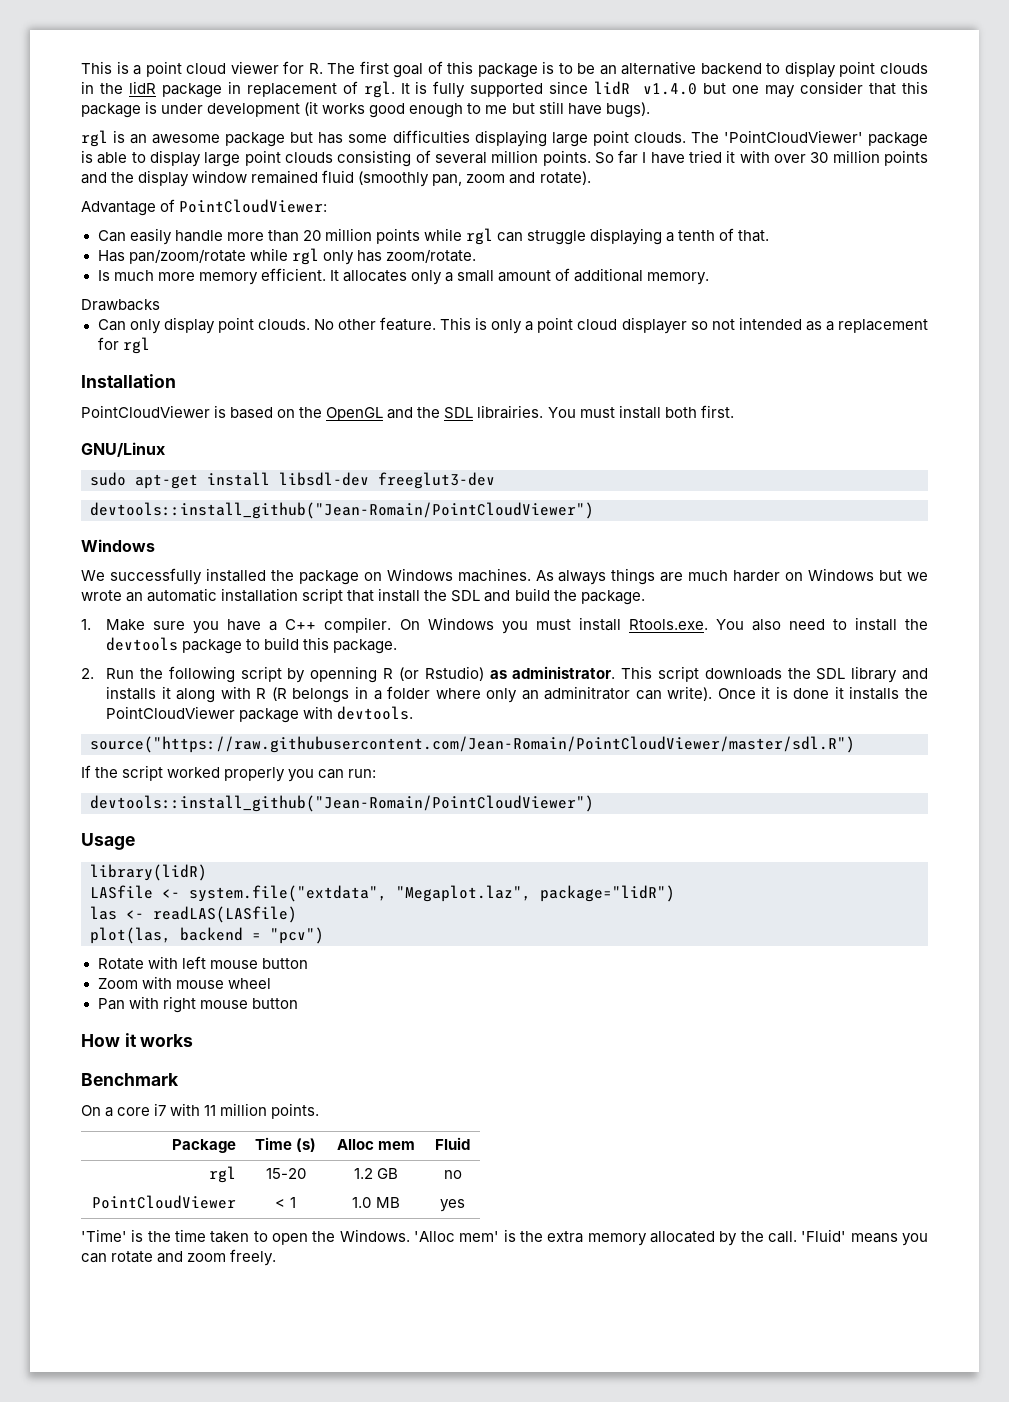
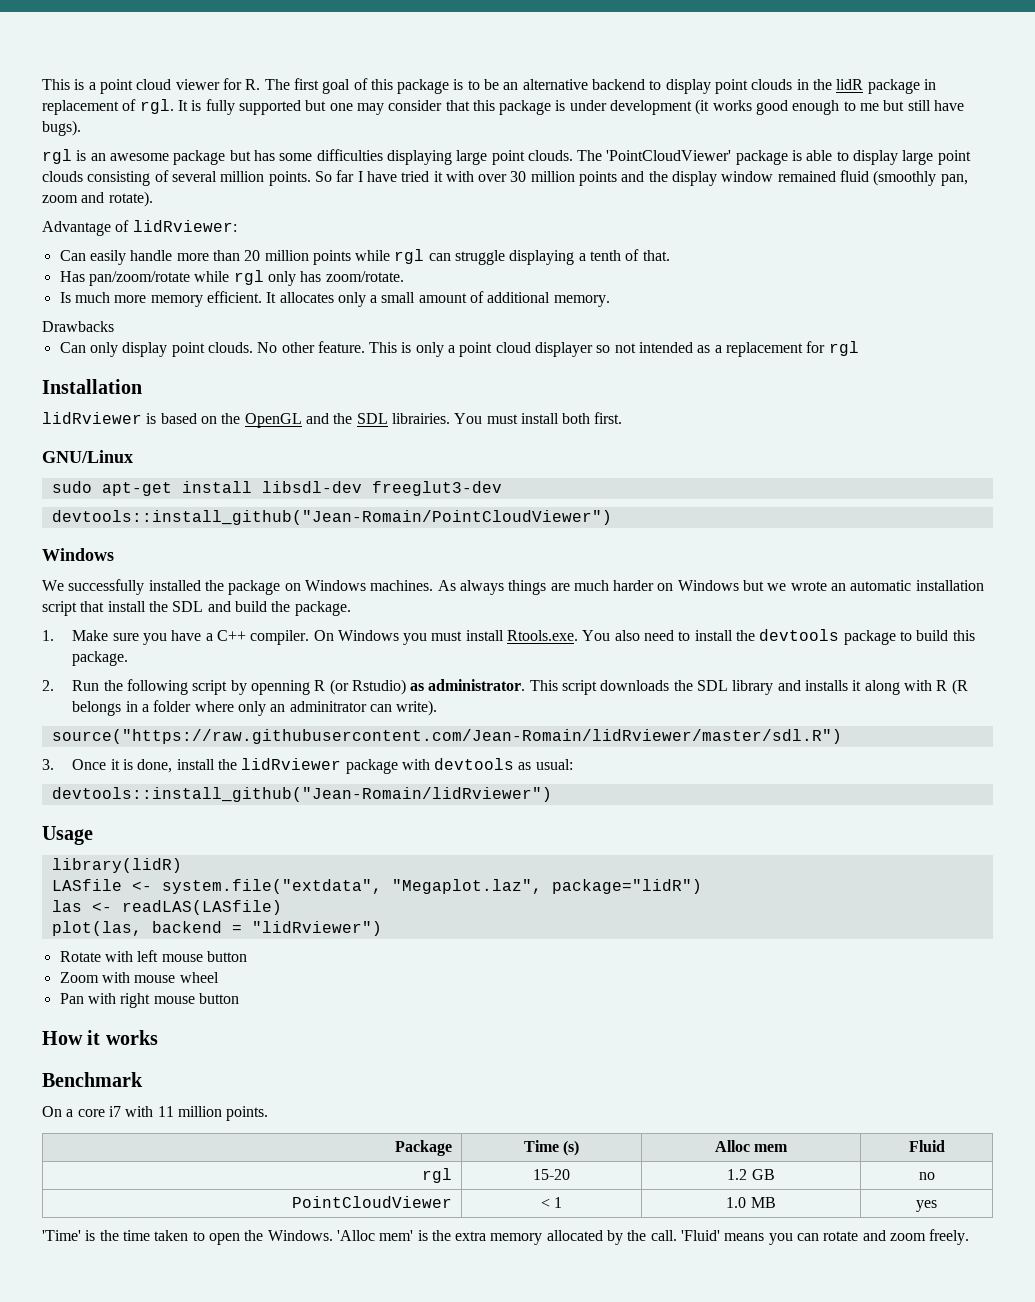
[549,81,698,95] since lidR v1.4.0 -> (301, 107) none
[179,199,328,213] PointCloudViewer: -> [132,220,237,232] lidRviewer:
[81,405,210,418] PointCloudViewer -> [42,412,142,424] lidRviewer
(713, 693) none -> [51,729,842,744] [42,759,54,770] // source("https://raw.githubusercontent.com/Jean-Romain/lidRviewer/master/sdl.R") // 3.
[793,686,928,700] [106,706,414,723] [90,736,855,753] [81,765,377,782] [90,795,594,812] done it installs the PointCloudViewer package with devtools. // source("https://raw.githubusercontent.com/Jean-Romain/PointCloudViewer/master/sdl.R") // If the script worked properly you can run: // devtools::install_github("Jean-Romain/PointCloudViewer") -> [137,758,573,774] [51,787,552,802] done, install the lidRviewer package with devtools as usual: // devtools::install_github("Jean-Romain/lidRviewer")
[270,927,324,944] "pcv") -> [251,921,382,936] "lidRviewer")

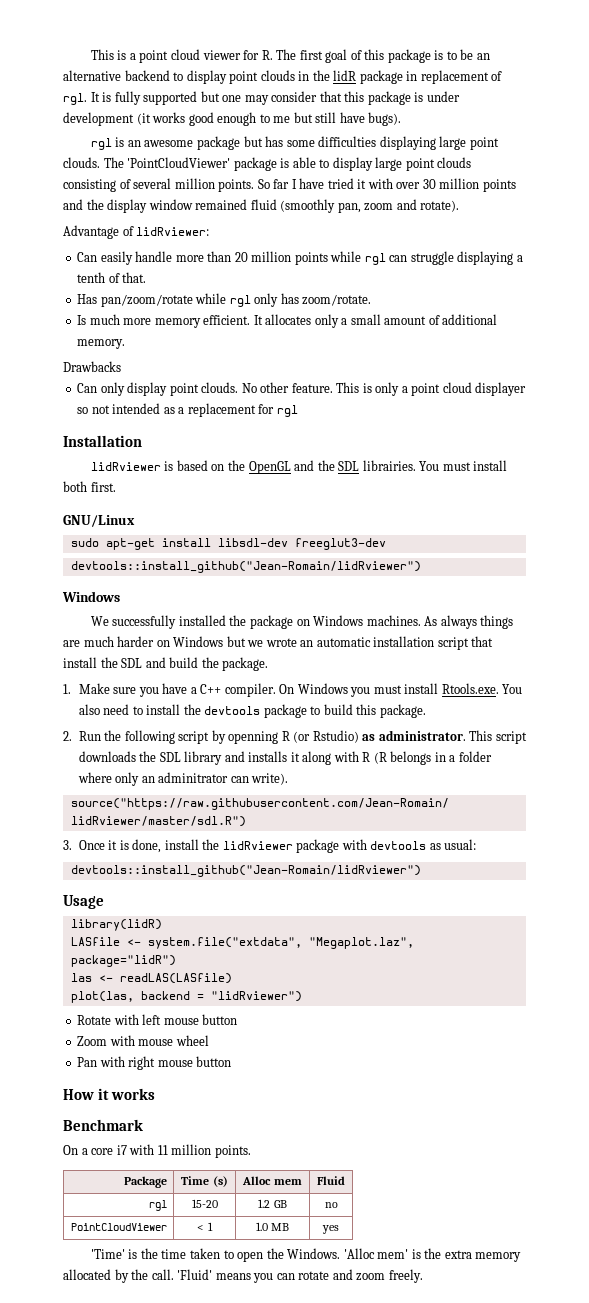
[51,510,612,525] devtools::install_github("Jean-Romain/PointCloudViewer") -> [70,561,421,573] devtools::install_github("Jean-Romain/lidRviewer")

